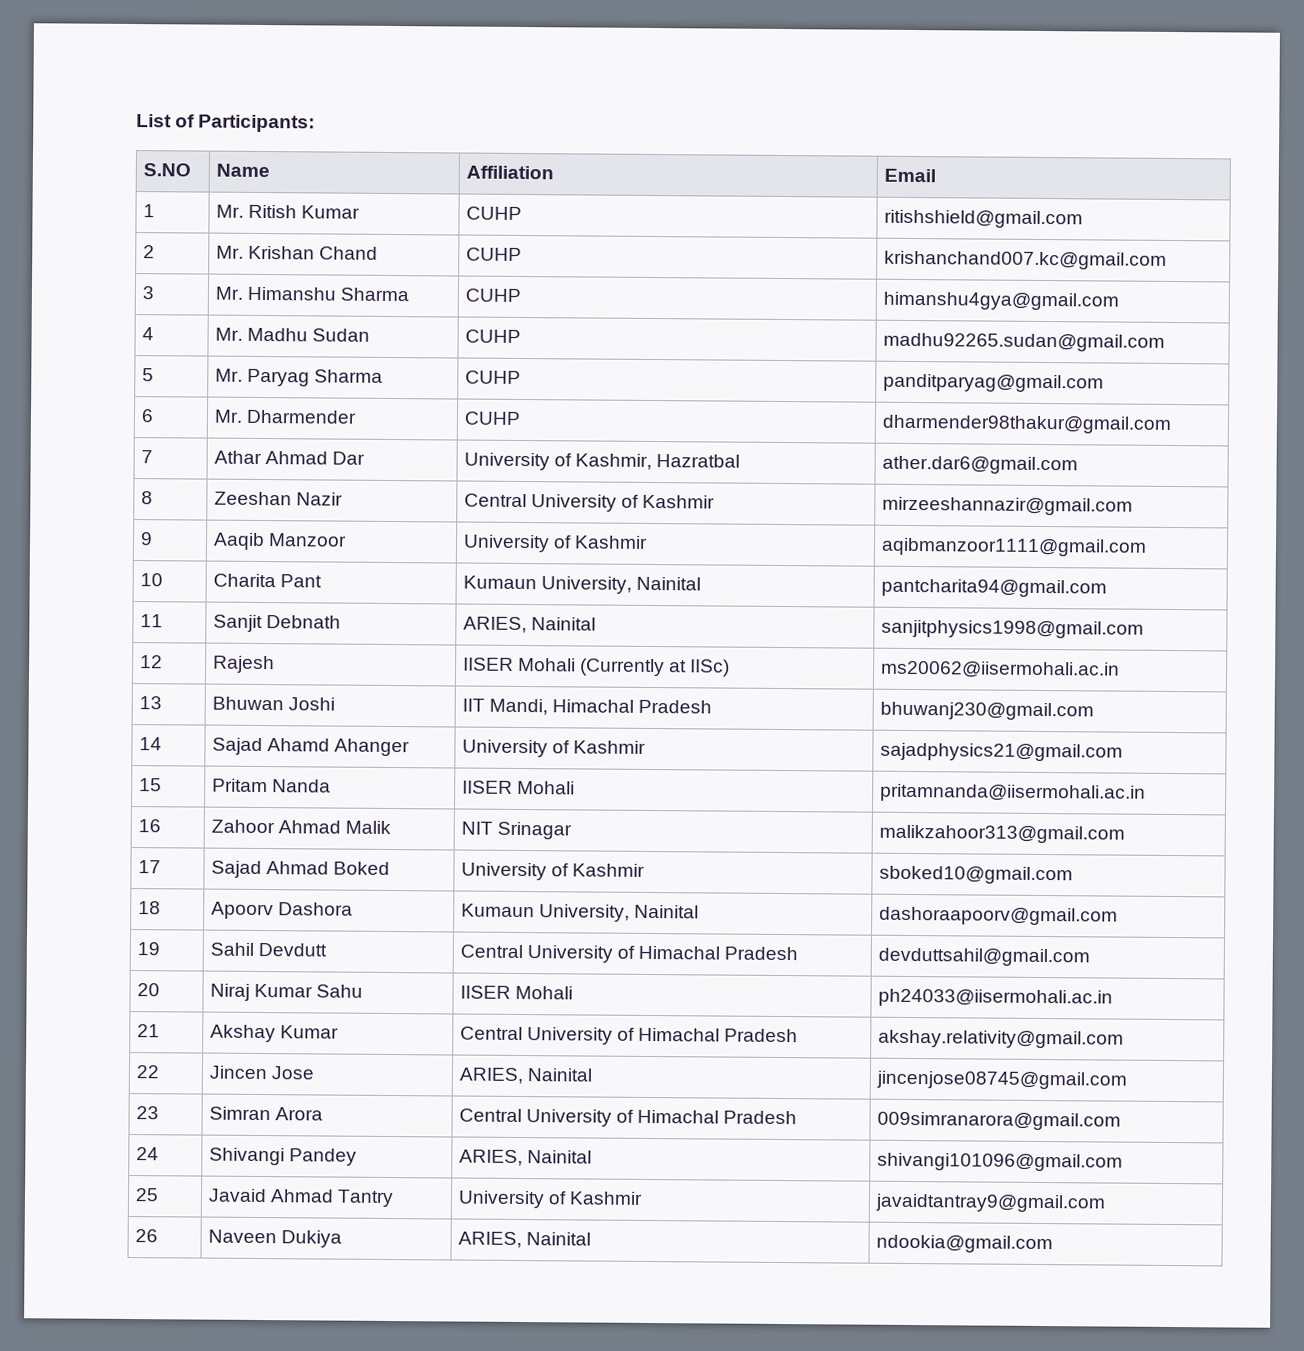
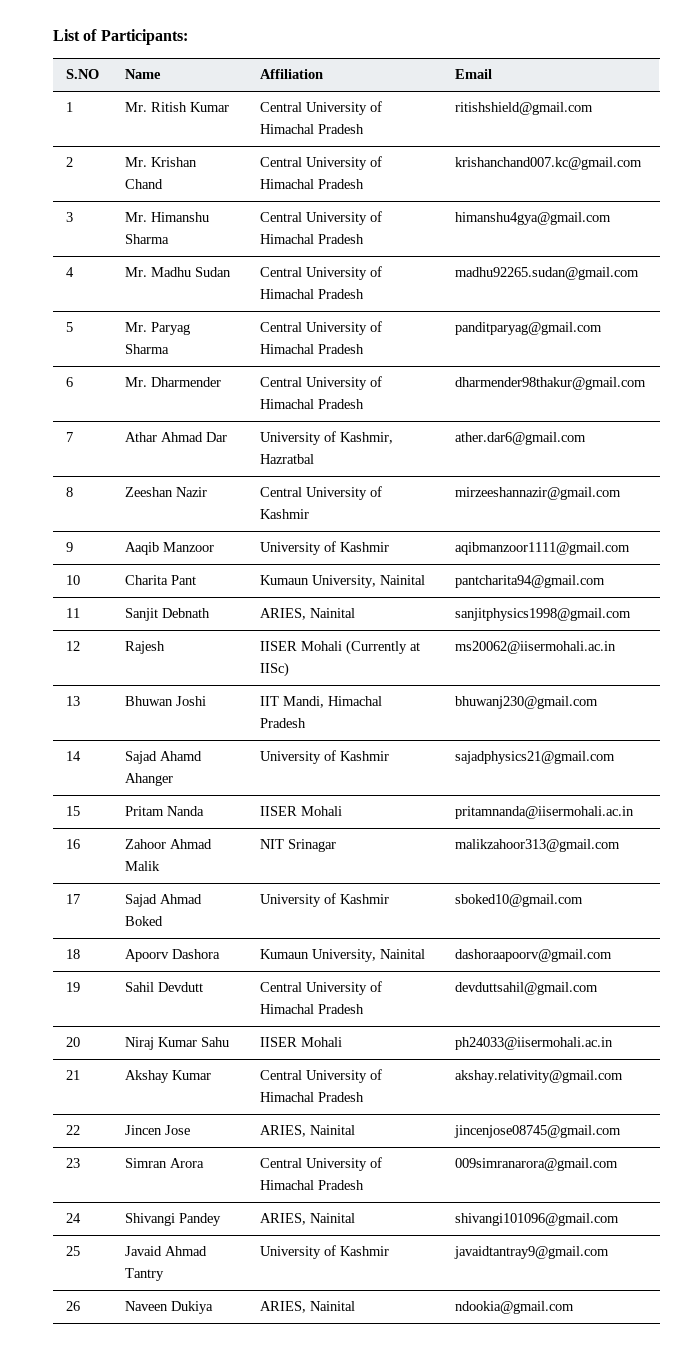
[465,206,522,220] CUHP -> [259,101,382,115] [259,124,364,134] Central University of Himachal Pradesh
[465,247,522,261] CUHP -> [259,156,382,170] [259,179,364,189] Central University of Himachal Pradesh
[464,288,521,302] CUHP -> [259,211,382,225] [259,234,364,244] Central University of Himachal Pradesh
[464,329,521,343] CUHP -> [259,266,382,280] [259,289,364,299] Central University of Himachal Pradesh
[464,370,521,384] CUHP -> [259,321,382,335] [259,344,364,354] Central University of Himachal Pradesh
[463,411,521,425] CUHP -> [259,376,382,390] [259,399,364,409] Central University of Himachal Pradesh

